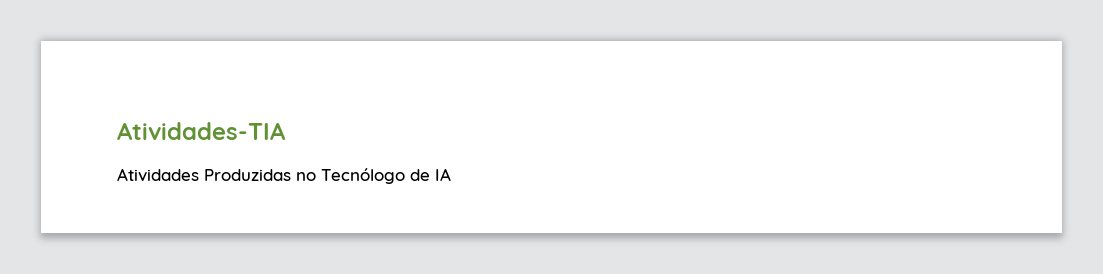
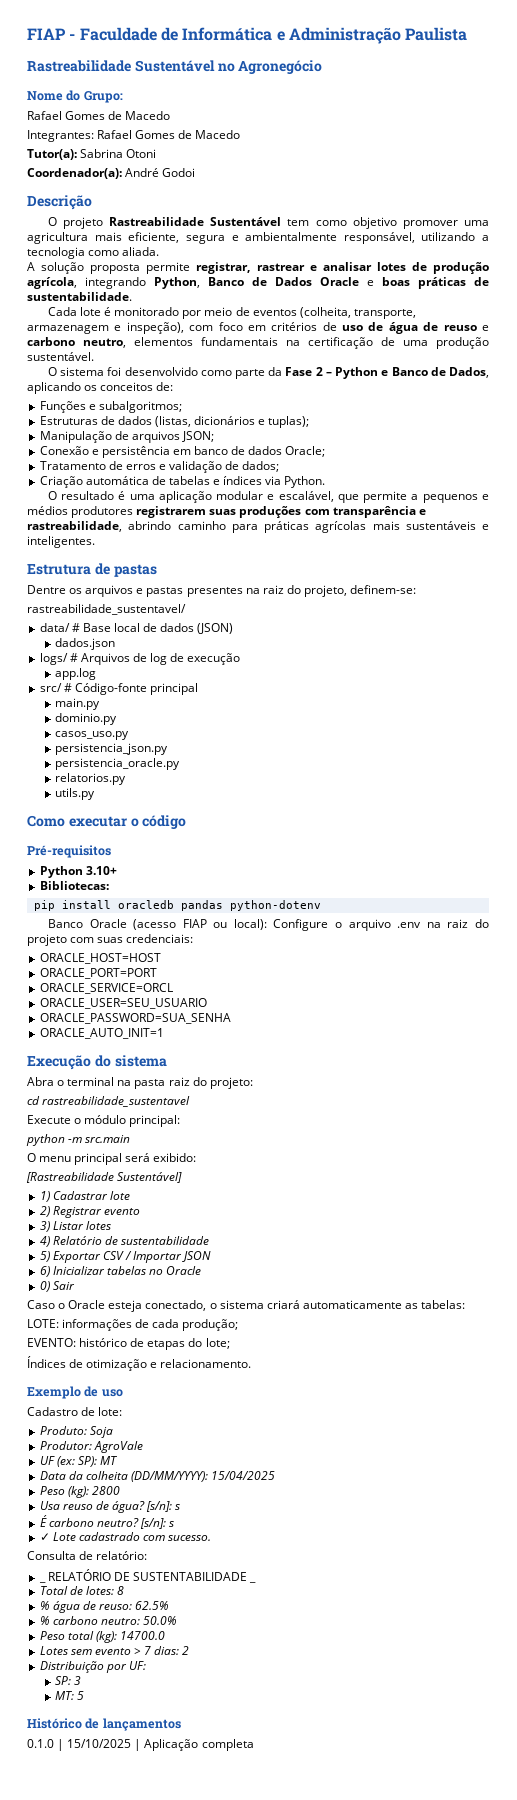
[117,122,286,140] [117,168,451,184] Atividades-TIA // Atividades Produzidas no Tecnólogo de IA -> [27,27,468,44] [27,60,323,74] [27,90,123,103] [27,111,171,120] [27,130,241,142] [27,149,157,160] [27,168,196,179] [27,195,92,210] [47,217,489,229] [27,232,489,244] [27,247,160,259] [27,262,490,274] [27,277,489,289] [27,292,132,301] [47,307,416,319] [27,322,489,334] [27,337,489,349] [27,352,94,361] [47,367,489,379] [27,382,174,394] [39,401,182,413] [39,416,310,428] [39,431,214,443] [39,446,326,458] [39,461,280,473] [39,476,326,488] [47,491,489,503] [27,506,426,518] [27,521,489,533] [27,536,95,548] [27,563,157,577] [27,585,417,597] [27,604,186,615] [39,623,234,634] [54,638,115,650] [39,653,241,665] [54,668,96,680] [39,683,198,695] [54,698,100,710] [54,713,117,725] [54,731,129,740] [54,743,168,755] [54,758,180,770] [54,773,126,785] [54,788,95,800] [27,815,187,829] [27,845,111,858] [39,866,117,878] [39,881,109,890] [33,900,321,911] [47,919,489,931] [27,934,194,946] [39,953,161,964] [39,968,157,979] [39,983,173,994] [39,998,207,1009] [39,1013,231,1024] [39,1028,164,1039] [27,1055,167,1070] [27,1077,253,1089] [27,1096,191,1107] [27,1115,181,1127] [26,1134,131,1146] [27,1153,197,1165] [26,1172,183,1183] [39,1191,130,1202] [39,1206,140,1218] [39,1221,111,1232] [39,1236,209,1247] [39,1251,212,1263] [39,1266,202,1277] [39,1281,75,1292] [27,1300,466,1312] [27,1319,239,1331] [27,1338,230,1350] [27,1356,252,1371] [27,1386,123,1399] [27,1407,123,1416] [39,1426,113,1438] [39,1441,143,1453] [39,1456,118,1467] [39,1471,276,1482] [39,1486,120,1498] [39,1501,181,1513] [39,1515,175,1529] [39,1532,212,1541] [27,1551,148,1560] [38,1581,46,1583] [47,1569,247,1581] [249,1581,257,1583] [39,1586,124,1595] [39,1601,170,1613] [39,1616,177,1625] [39,1631,165,1643] [39,1646,190,1655] [39,1661,146,1673] [54,1676,82,1685] [54,1691,85,1700] [27,1718,181,1731] [27,1739,254,1751] FIAP - Faculdade de Informática e Administração Paulista // Rastreabilidade Sustentável no Agronegócio // Nome do Grupo: // Rafael Gomes de Macedo // Integrantes: Rafael Gomes de Macedo // Tutor(a): Sabrina Otoni // Coordenador(a): André Godoi // Descrição // O projeto Rastreabilidade Sustentável tem como objetivo promover uma agricultura mais eficiente, segura e ambientalmente responsável, utilizando a tecnologia como aliada. // A solução proposta permite registrar, rastrear e analisar lotes de produção agrícola, integrando Python, Banco de Dados Oracle e boas práticas de sustentabilidade. // Cada lote é monitorado por meio de eventos (colheita, transporte, armazenagem e inspeção), com foco em critérios de uso de água de reuso e carbono neutro, elementos fundamentais na certificação de uma produção sustentável. // O sistema foi desenvolvido como parte da Fase 2 – Python e Banco de Dados, aplicando os conceitos de: // Funções e subalgoritmos; // Estruturas de dados (listas, dicionários e tuplas); // Manipulação de arquivos JSON; // Conexão e persistência em banco de dados Oracle; // Tratamento de erros e validação de dados; // Criação automática de tabelas e índices via Python. // O resultado é uma aplicação modular e escalável, que permite a pequenos e médios produtores registrarem suas produções com transparência e rastreabilidade, abrindo caminho para práticas agrícolas mais sustentáveis e inteligentes. // Estrutura de pastas // Dentre os arquivos e pastas presentes na raiz do projeto, definem-se: // rastreabilidade_sustentavel/ // data/ # Base local de dados (JSON) // dados.json // logs/ # Arquivos de log de execução // app.log // src/ # Código-fonte principal // main.py // dominio.py // casos_uso.py // persistencia_json.py // persistencia_oracle.py // relatorios.py // utils.py // Como executar o código // Pré-requisitos // Python 3.10+ // Bibliotecas: // pip install oracledb pandas python-dotenv // Banco Oracle (acesso FIAP ou local): Configure o arquivo .env na raiz do projeto com suas credenciais: // ORACLE_HOST=HOST // ORACLE_PORT=PORT // ORACLE_SERVICE=ORCL // ORACLE_USER=SEU_USUARIO // ORACLE_PASSWORD=SUA_SENHA // ORACLE_AUTO_INIT=1 // Execução do sistema // Abra o terminal na pasta raiz do projeto: // cd rastreabilidade_sustentavel // Execute o módulo principal: // python -m src.main // O menu principal será exibido: // [Rastreabilidade Sustentável] // 1) Cadastrar lote // 2) Registrar evento // 3) Listar lotes // 4) Relatório de sustentabilidade // 5) Exportar CSV / Importar JSON // 6) Inicializar tabelas no Oracle // 0) Sair // Caso o Oracle esteja conectado, o sistema criará automaticamente as tabelas: // LOTE: informações de cada produção; // EVENTO: histórico de etapas do lote; // Índices de otimização e relacionamento. // Exemplo de uso // Cadastro de lote: // Produto: Soja // Produtor: AgroVale // UF (ex: SP): MT // Data da colheita (DD/MM/YYYY): 15/04/2025 // Peso (kg): 2800 // Usa reuso de água? [s/n]: s // É carbono neutro? [s/n]: s // ✓ Lote cadastrado com sucesso. // Consulta de relatório: // _ RELATÓRIO DE SUSTENTABILIDADE _ // Total de lotes: 8 // % água de reuso: 62.5% // % carbono neutro: 50.0% // Peso total (kg): 14700.0 // Lotes sem evento > 7 dias: 2 // Distribuição por UF: // SP: 3 // MT: 5 // Histórico de lançamentos // 0.1.0 | 15/10/2025 | Aplicação completa

